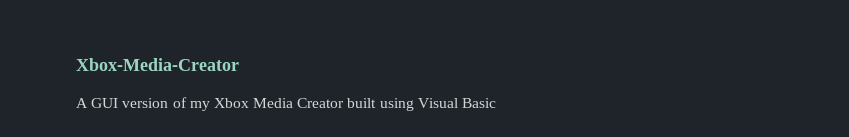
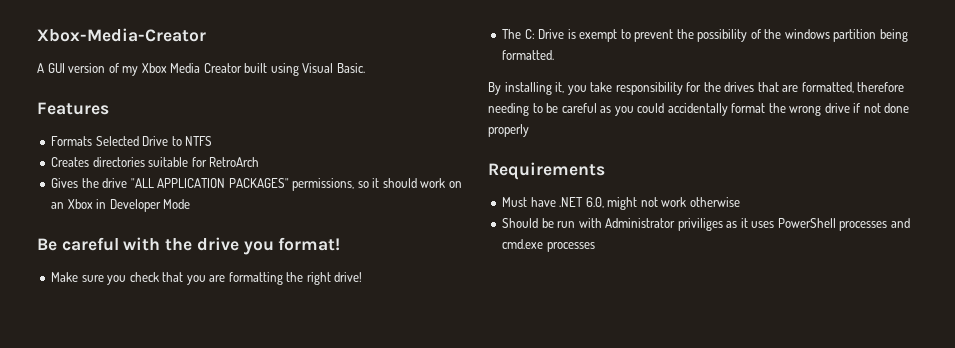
[462,98,497,108] Basic -> [336,63,365,73] [37,102,109,115] [51,136,213,146] [51,157,260,167] [51,178,462,191] [51,199,191,212] [37,237,341,255] [51,272,363,285] [502,29,908,42] [502,50,555,60] [488,82,905,95] [488,103,910,116] [488,124,529,137] [488,162,605,180] [502,197,740,210] [502,218,910,231] [502,239,595,252] Basic. // Features // Formats Selected Drive to NTFS // Creates directories suitable for RetroArch // Gives the drive "ALL APPLICATION PACKAGES" permissions, so it should work on an Xbox in Developer Mode // Be careful with the drive you format! // Make sure you check that you are formatting the right drive! // The C: Drive is exempt to prevent the possibility of the windows partition being formatted. // By installing it, you take responsibility for the drives that are formatted, therefore needing to be careful as you could accidentally format the wrong drive if not done properly // Requirements // Must have .NET 6.0, might not work otherwise // Should be run with Administrator priviliges as it uses PowerShell processes and cmd.exe processes

